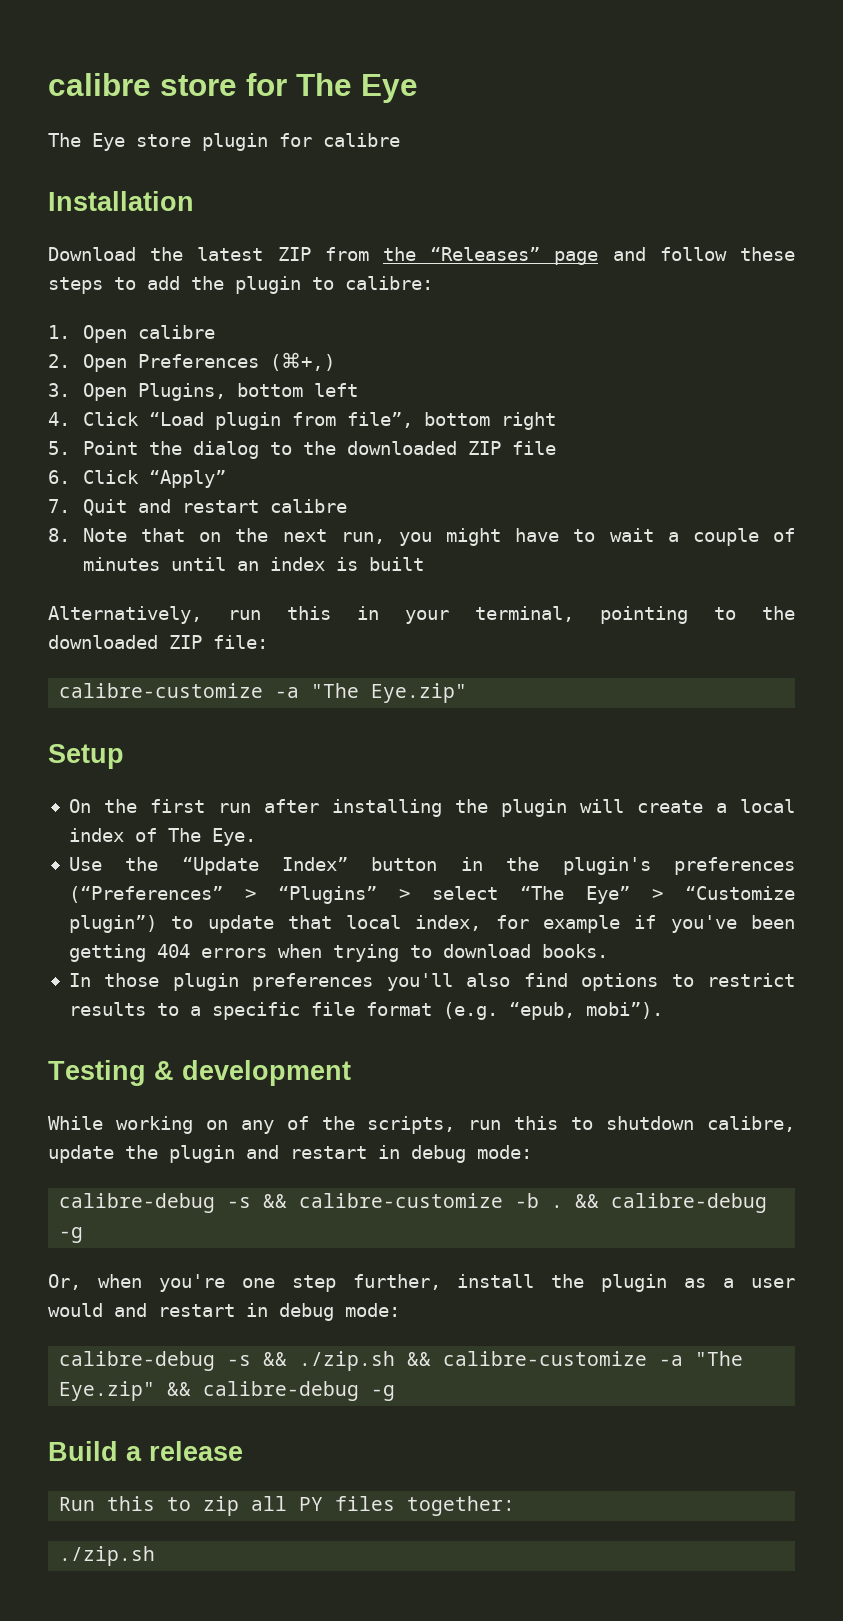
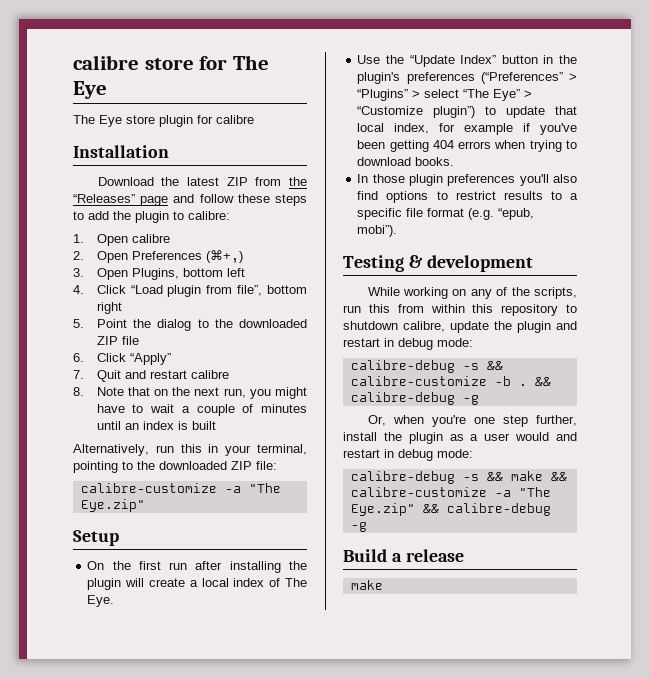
(559, 1123) none -> [397,304,559,316] from within this repository
[299,1351,396,1371] ./zip.sh -> [510,471,543,481] make
[59,1496,516,1516] [59,1546,156,1566] Run this to zip all PY files together: // ./zip.sh -> [350,580,383,590] make

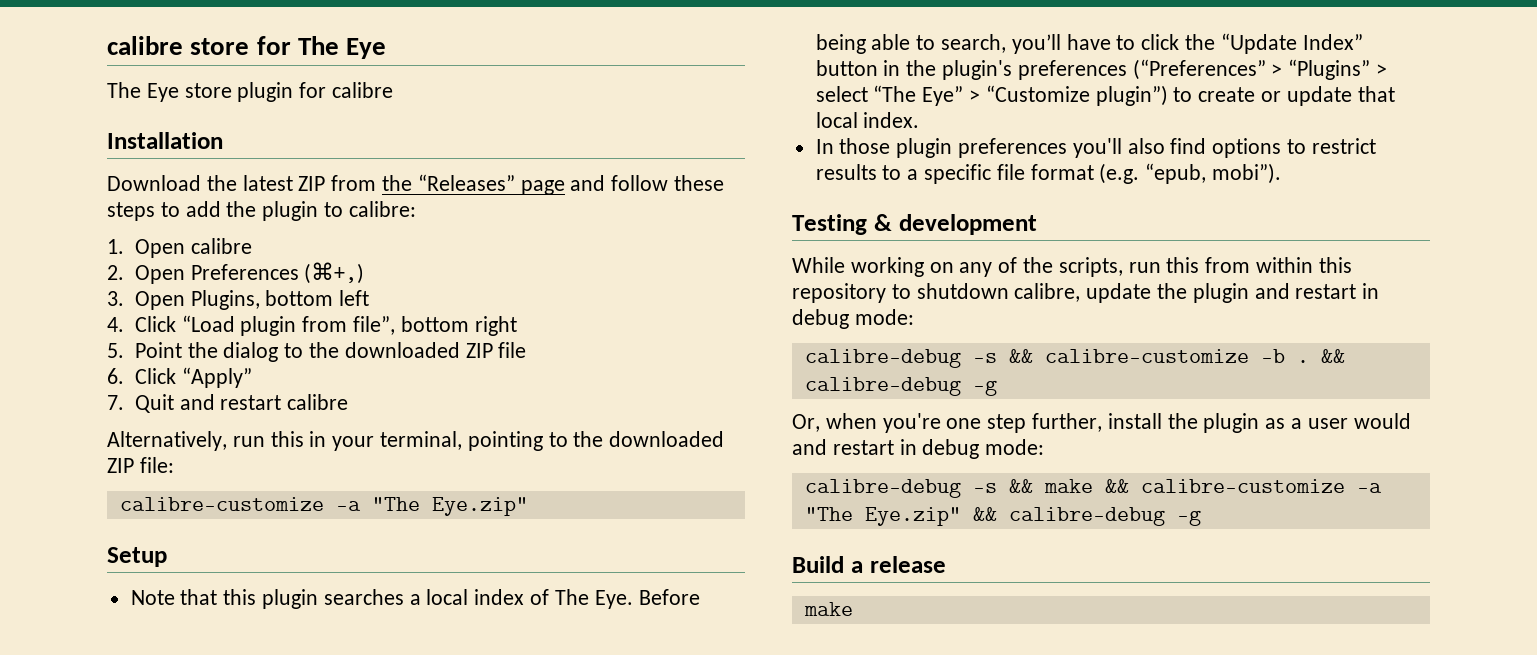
[73,387,307,399] [96,404,307,416] [96,421,216,430] // 8. Note that on the next run, you might have to wait a couple of minutes until an index is built -> (349, 402) none
[87,561,307,573] [87,578,185,590] On the first run after installing the plugin will create -> [130,589,404,609] Note that this plugin searches
[357,55,381,64] // Use -> [638,589,700,605] [815,34,1180,54] Before being able to search, you’ll have to click
(497, 110) none -> [1198,87,1282,102] create or
[394,123,577,135] [357,140,577,152] [357,157,455,166] index, for example if you've been getting 404 errors when trying to download books. -> [863,112,920,128] index.

